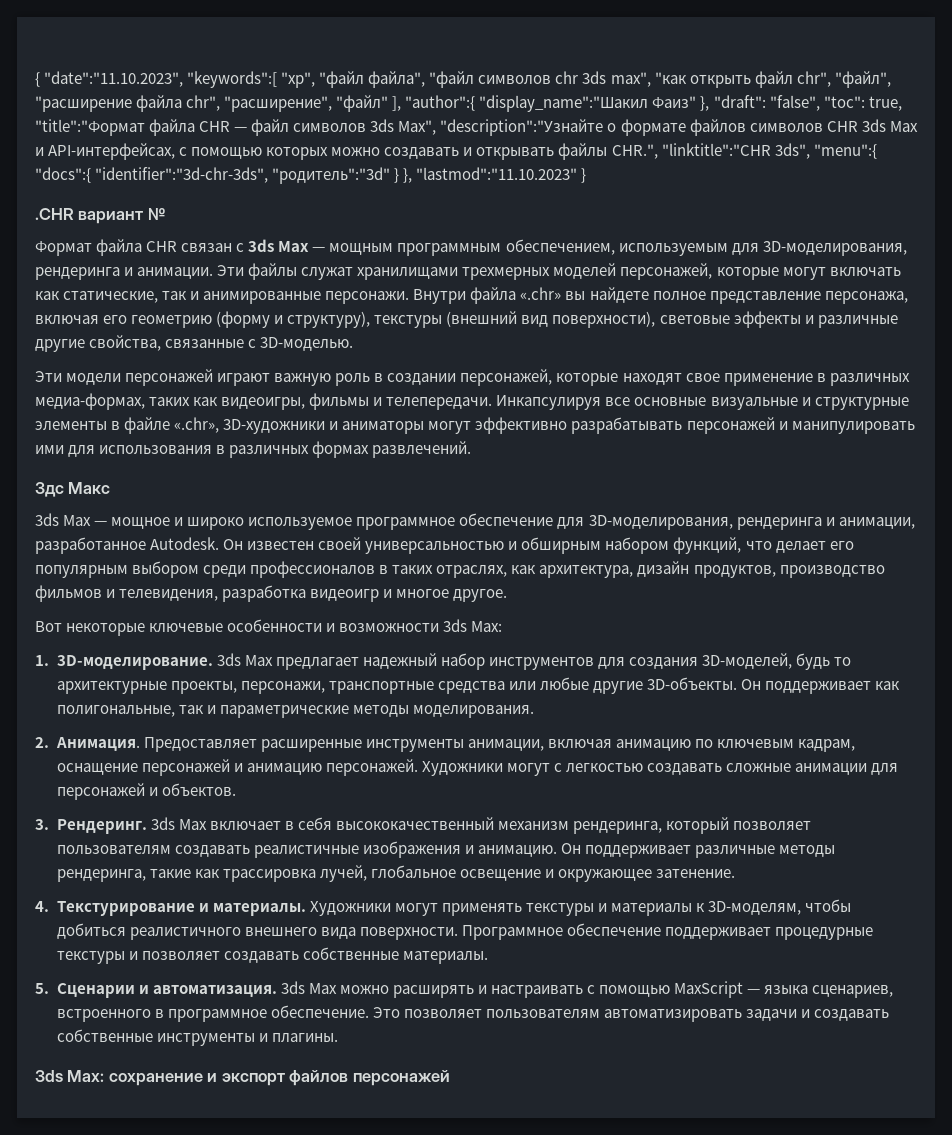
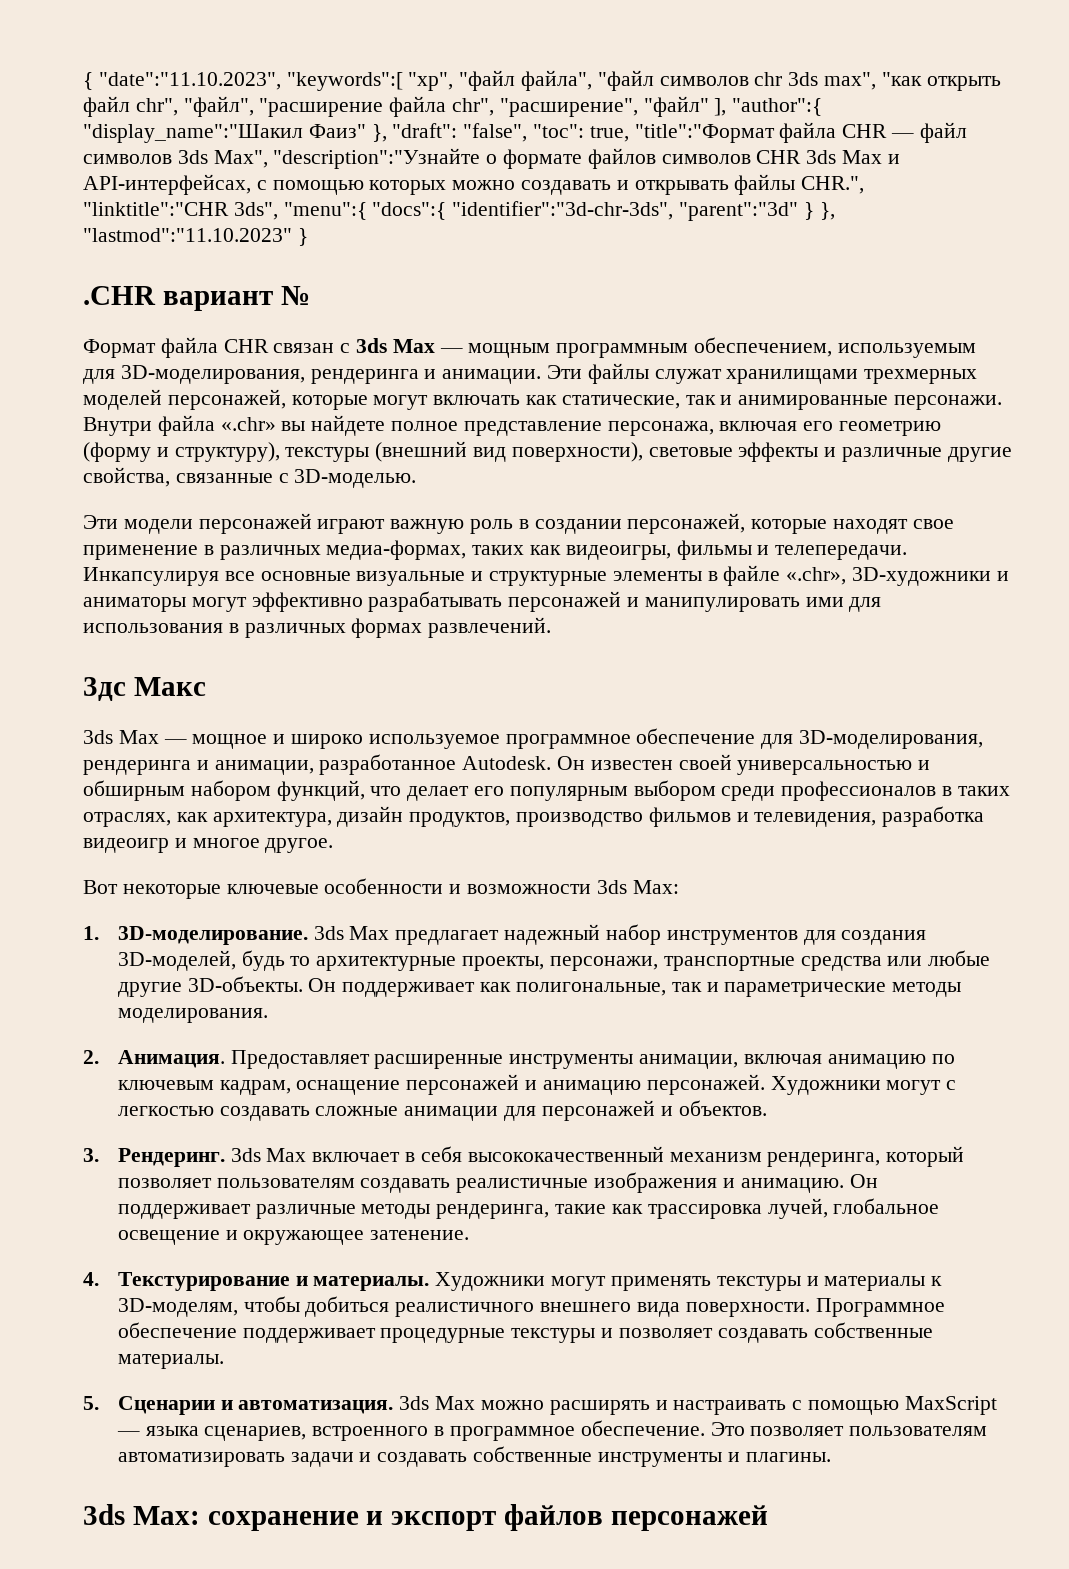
[272,167,391,184] "родитель":"3d" -> [679,202,799,221] "parent":"3d"

